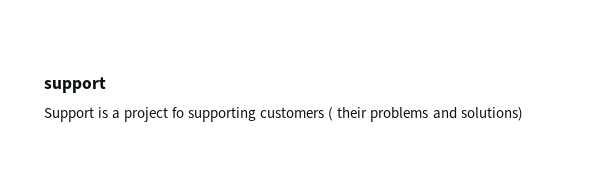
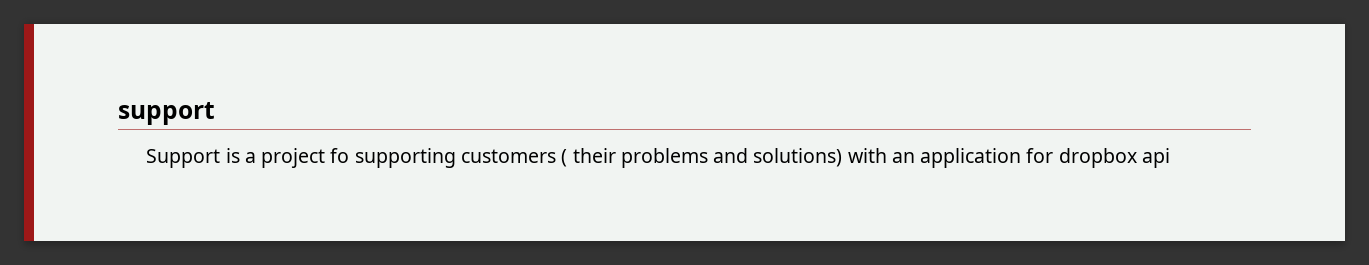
(523, 114) none -> [847,148,1170,168] with an application for dropbox api

